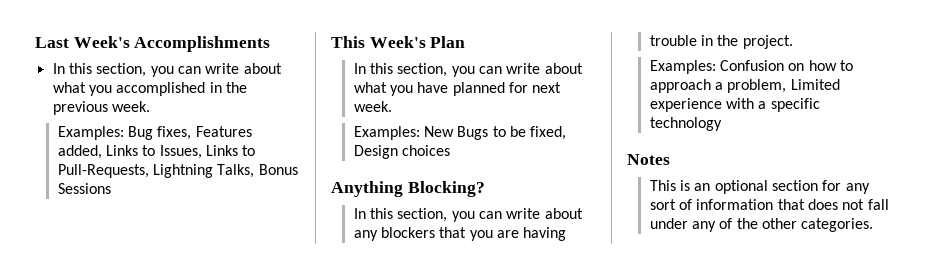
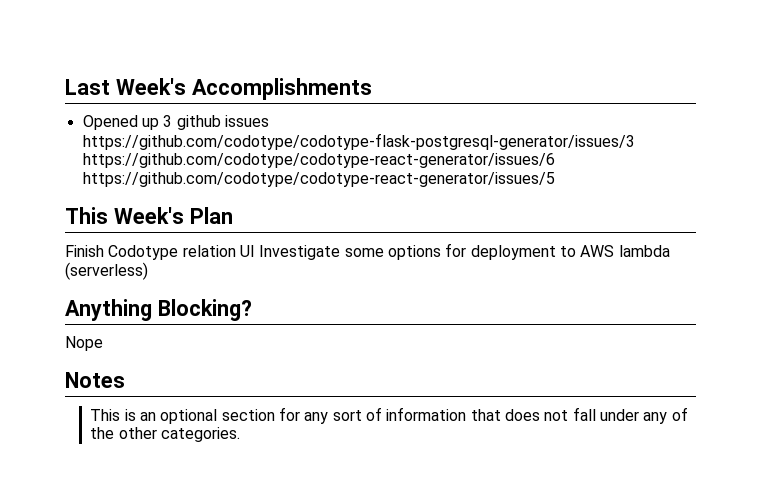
[52,63,282,77] [52,82,247,96] [52,101,150,115] [57,126,252,140] [57,145,256,159] [57,164,298,178] [57,183,111,194] [331,36,466,48] [353,63,583,77] [353,82,562,96] [353,101,392,112] [353,126,567,140] [353,145,450,159] [331,181,485,197] [353,208,583,222] [353,227,567,241] [649,35,793,49] [649,60,853,74] [649,79,840,93] [649,98,820,112] [649,117,722,131] In this section, you can write about what you accomplished in the previous week. // Examples: Bug fixes, Features added, Links to Issues, Links to Pull-Requests, Lightning Talks, Bonus Sessions // This Week's Plan // In this section, you can write about what you have planned for next week. // Examples: New Bugs to be fixed, Design choices // Anything Blocking? // In this section, you can write about any blockers that you are having trouble in the project. // Examples: Confusion on how to approach a problem, Limited experience with a specific technology -> [82,115,269,130] [82,133,635,150] [82,153,555,168] [82,172,555,187] [65,207,233,224] [65,243,670,260] [65,262,148,280] [65,299,252,321] [65,336,103,351] Opened up 3 github issues https://github.com/codotype/codotype-flask-postgresql-generator/issues/3 https://github.com/codotype/codotype-react-generator/issues/6 https://github.com/codotype/codotype-react-generator/issues/5 // This Week's Plan // Finish Codotype relation UI Investigate some options for deployment to AWS lambda (serverless) // Anything Blocking? // Nope

